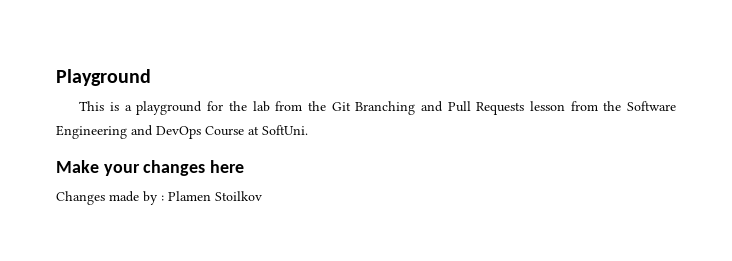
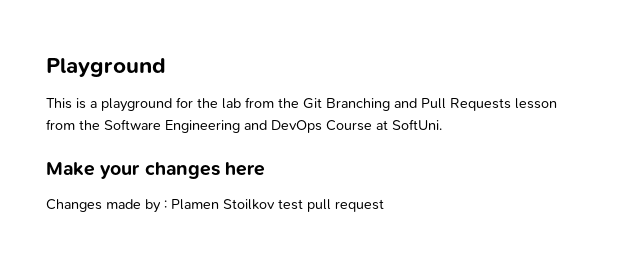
(262, 196) none -> [278,199,384,212] test pull request

